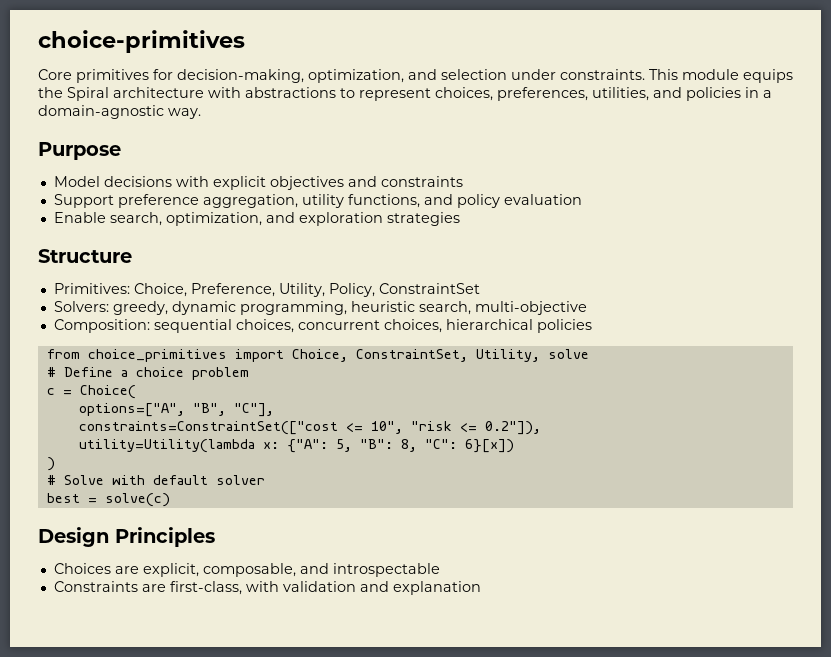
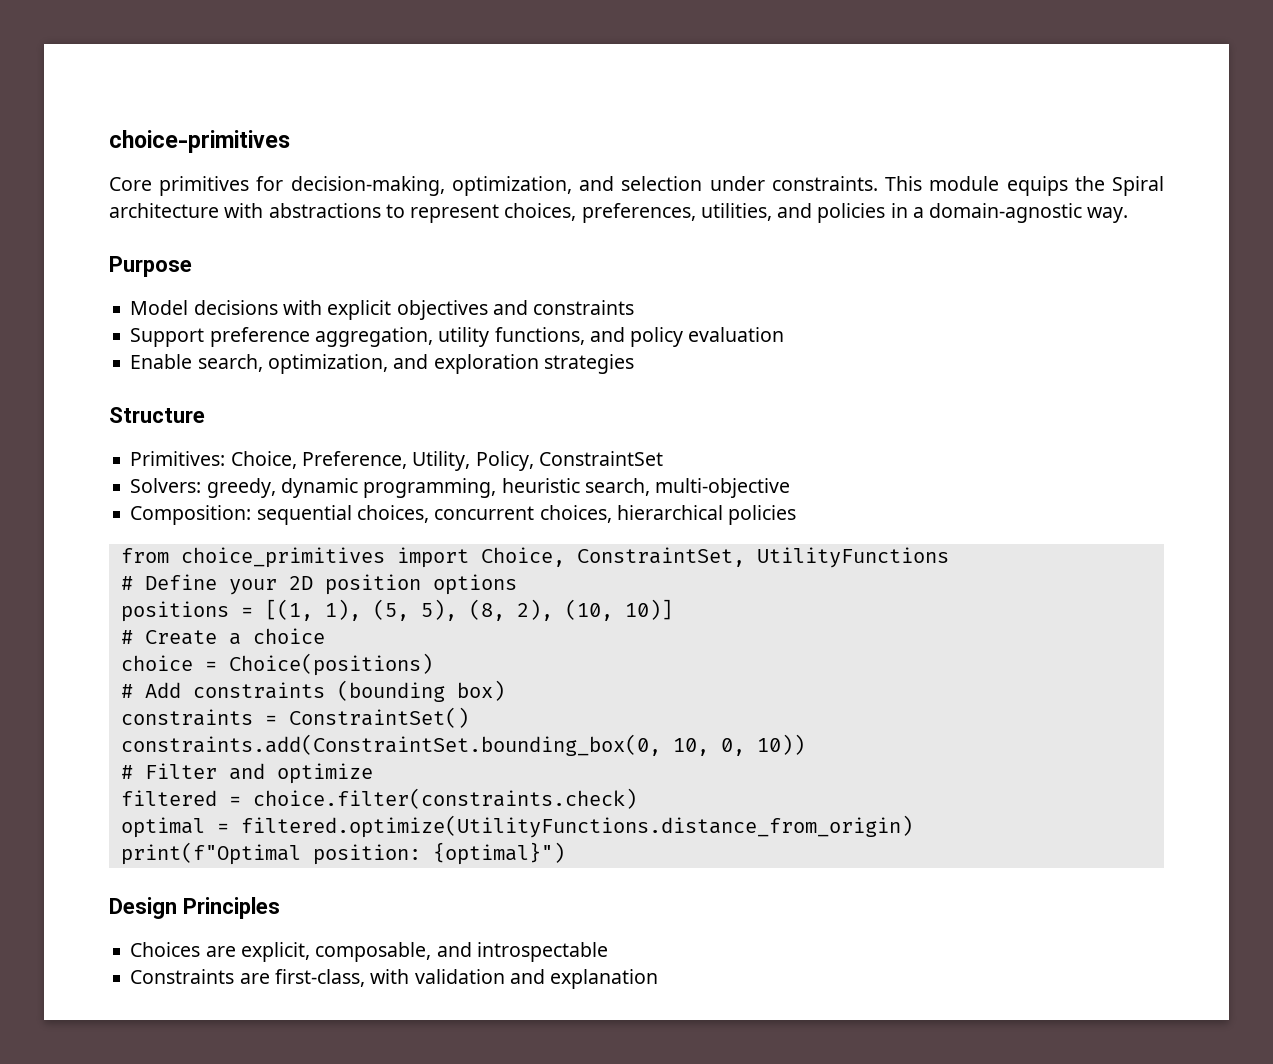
[475,349,589,362] Utility, solve -> [756,547,949,568] UtilityFunctions
[120,367,249,380] [46,385,136,399] [78,403,274,417] [78,421,541,435] [78,439,514,453] [46,457,55,471] [46,475,265,485] [46,493,170,507] a choice problem // c = Choice( // options=["A", "B", "C"], // constraints=ConstraintSet(["cost <= 10", "risk <= 0.2"]), // utility=Utility(lambda x: {"A": 5, "B": 8, "C": 6}[x]) // ) // # Solve with default solver // best = solve(c) -> [228,574,517,595] [120,599,673,622] [120,628,325,645] [120,653,433,676] [120,680,505,702] [120,707,469,728] [120,734,805,756] [120,763,373,784] [120,788,637,809] [120,815,913,838] [120,842,565,865] your 2D position options // positions = [(1, 1), (5, 5), (8, 2), (10, 10)] // # Create a choice // choice = Choice(positions) // # Add constraints (bounding box) // constraints = ConstraintSet() // constraints.add(ConstraintSet.bounding_box(0, 10, 0, 10)) // # Filter and optimize // filtered = choice.filter(constraints.check) // optimal = filtered.optimize(UtilityFunctions.distance_from_origin) // print(f"Optimal position: {optimal}")

